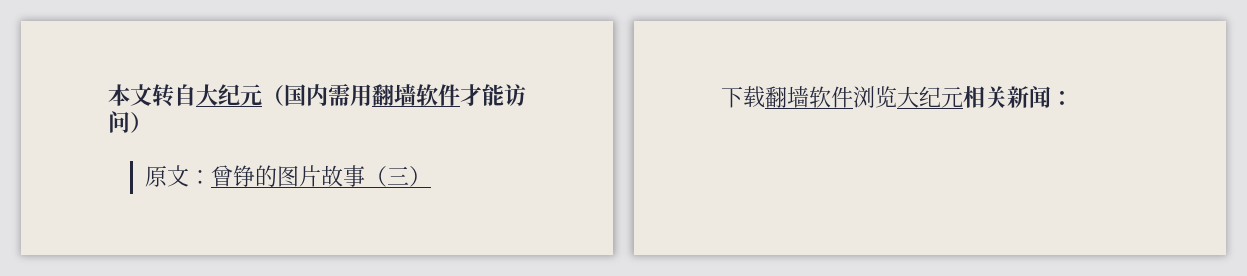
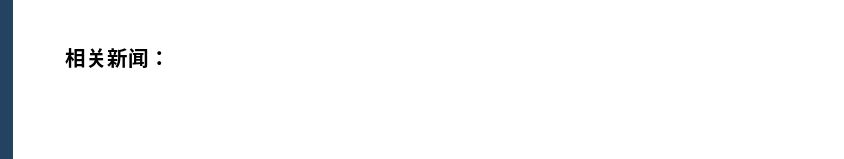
[108,83,526,107] [108,111,152,133] [145,165,432,187] [721,86,963,108] 本文转自大纪元（国内需用翻墙软件才能访问） // 原文：曾铮的图片故事（三） // 下载翻墙软件浏览大纪元 -> (65, 58) none

